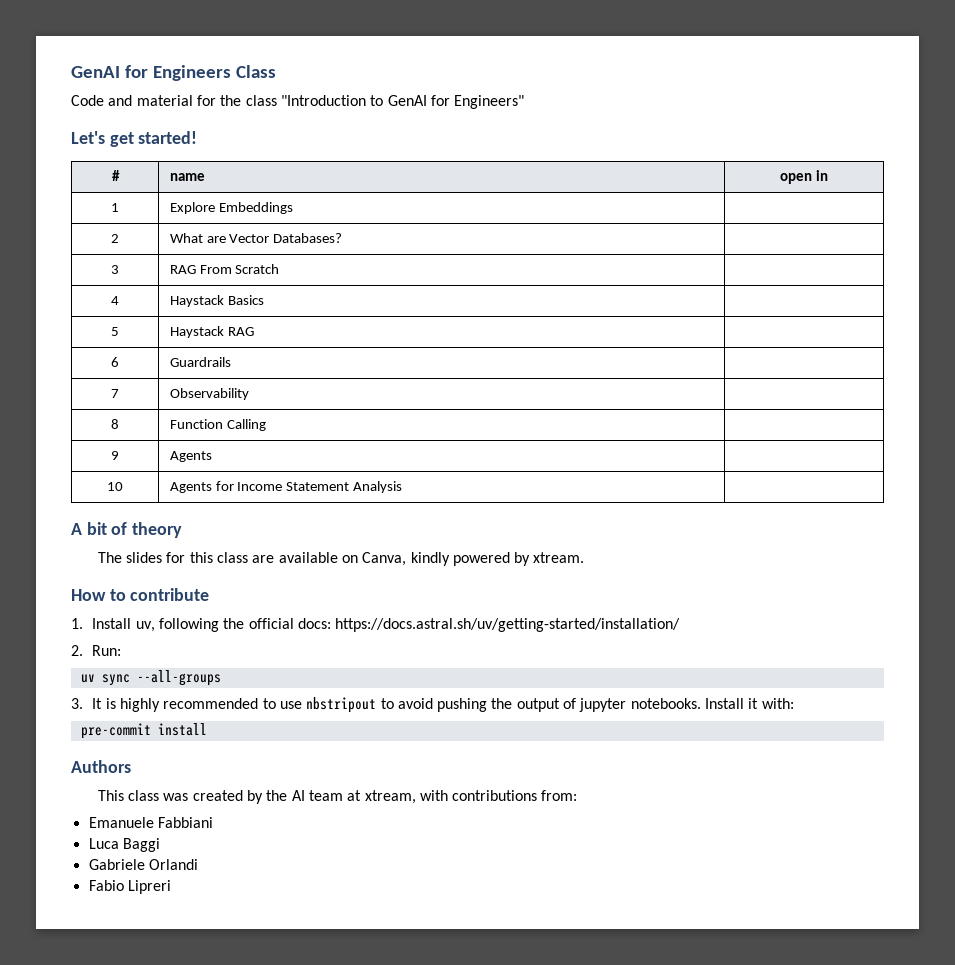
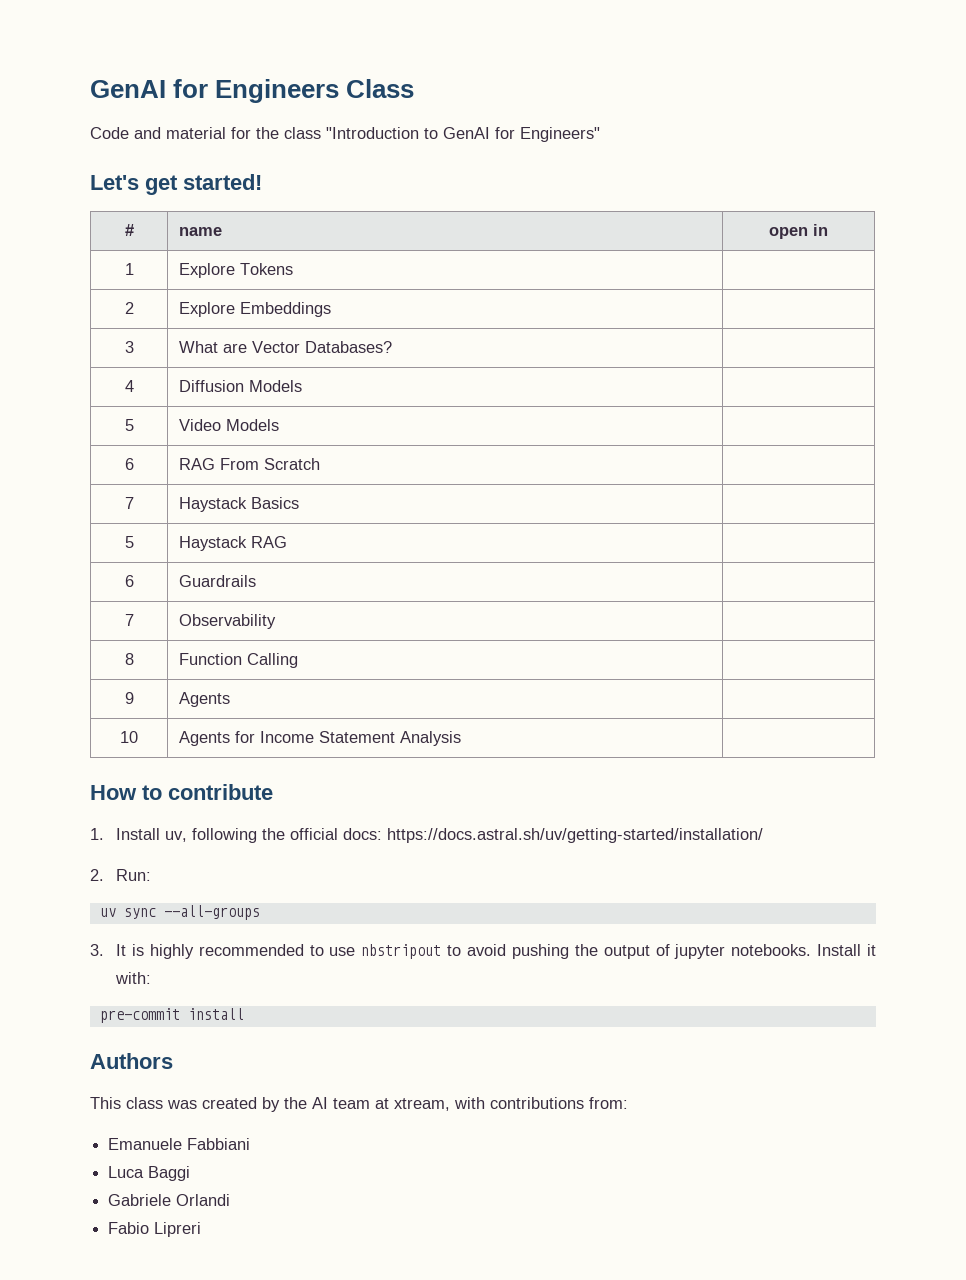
(119, 207) none -> [179,263,294,278] [124,302,134,314] | Explore Tokens | // 2
[111,234,119,243] 2 -> [124,341,134,353] 3
[111,265,119,274] 3 -> [124,380,134,392] [179,380,303,392] [124,419,134,431] [179,419,280,431] [124,458,134,470] 4 | Diffusion Models | // 5 | Video Models | // 6
[111,296,119,305] 4 -> [124,497,134,509] 7
[71,522,183,538] [97,552,585,566] // A bit of theory // The slides for this class are available on Canva, kindly powered by xtream. -> (462, 738) none

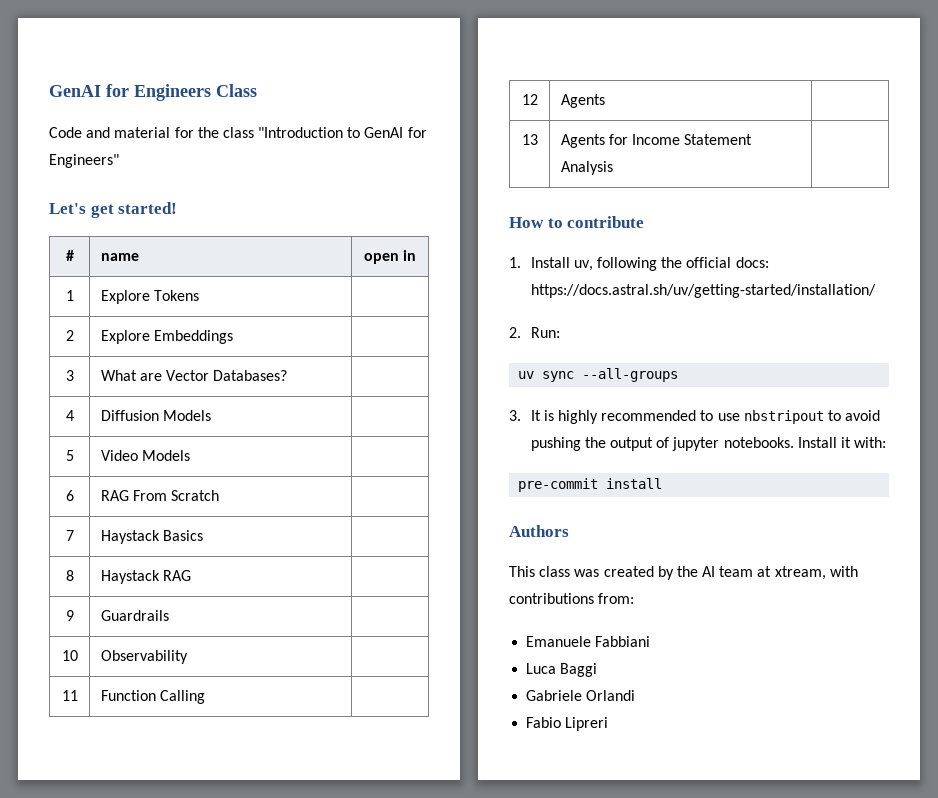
[124,536,134,548] 5 -> [65,570,74,581] 8
[124,575,134,587] 6 -> [65,610,74,621] 9
[124,614,134,626] 7 -> [61,650,78,661] 10
[124,653,134,665] 8 -> [61,690,78,701] 11
[124,692,134,704] 9 -> [521,94,538,105] 12
[120,731,138,743] 10 -> [521,134,538,145] 13

